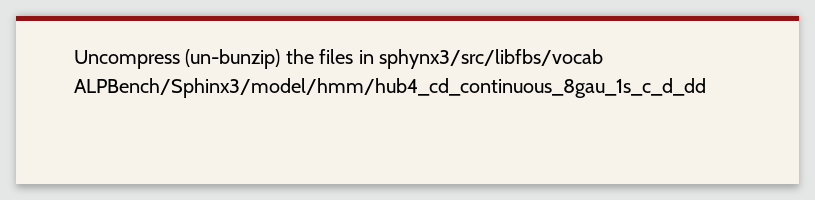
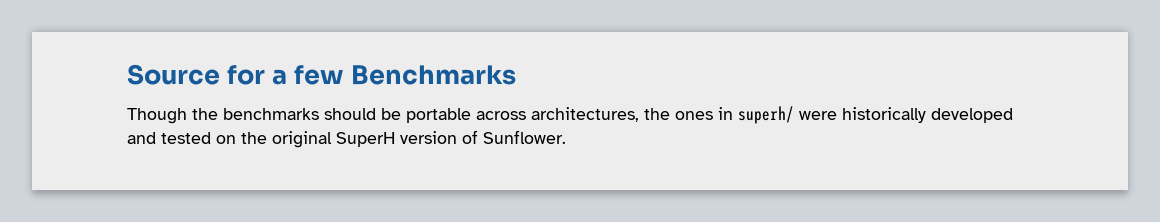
[74,49,603,69] [74,78,706,98] Uncompress (un-bunzip) the files in sphynx3/src/libfbs/vocab ALPBench/Sphinx3/model/hmm/hub4_cd_continuous_8gau_1s_c_d_dd -> [127,64,516,85] [127,106,1013,124] [127,130,566,148] Source for a few Benchmarks // Though the benchmarks should be portable across architectures, the ones in superh/ were historically developed and tested on the original SuperH version of Sunflower.

